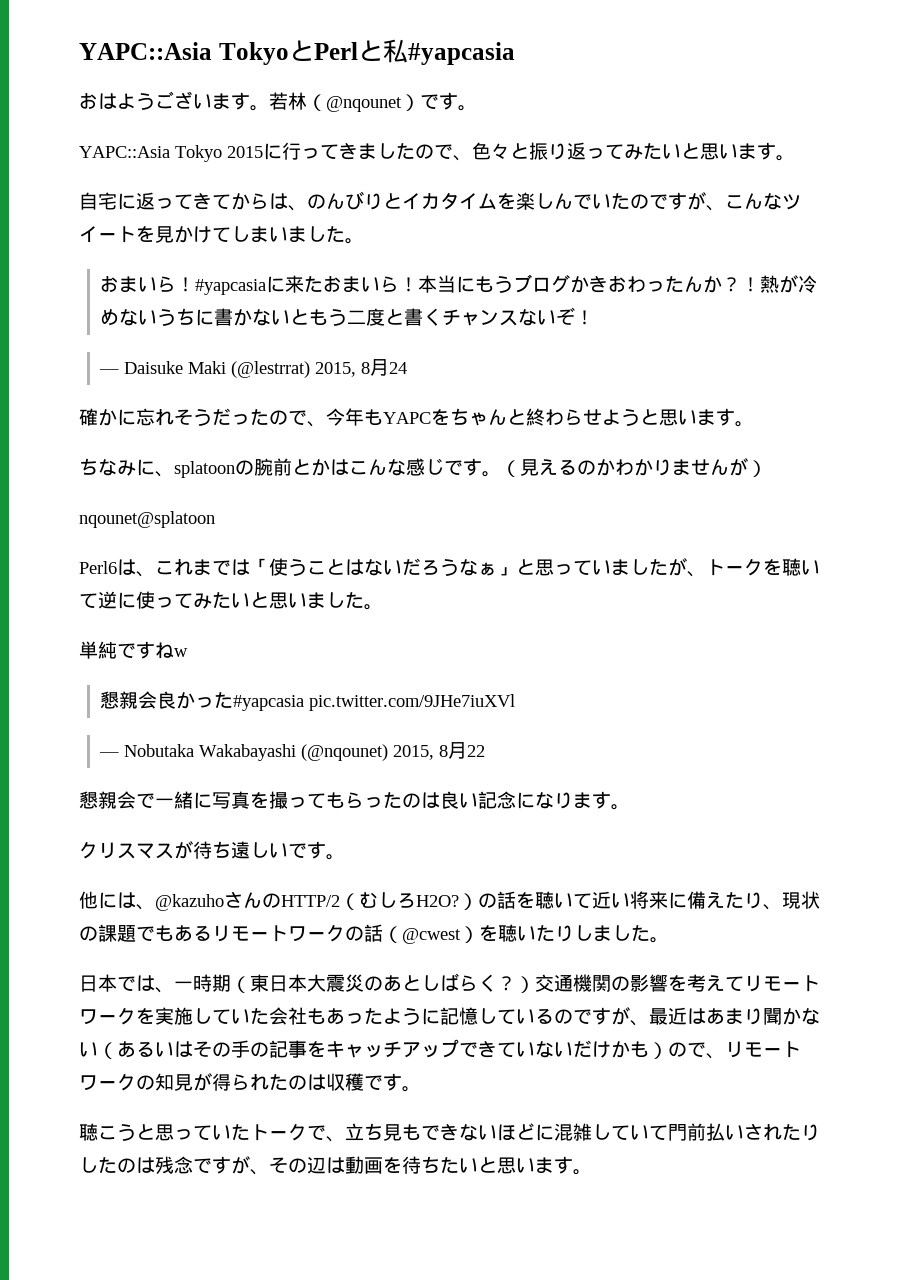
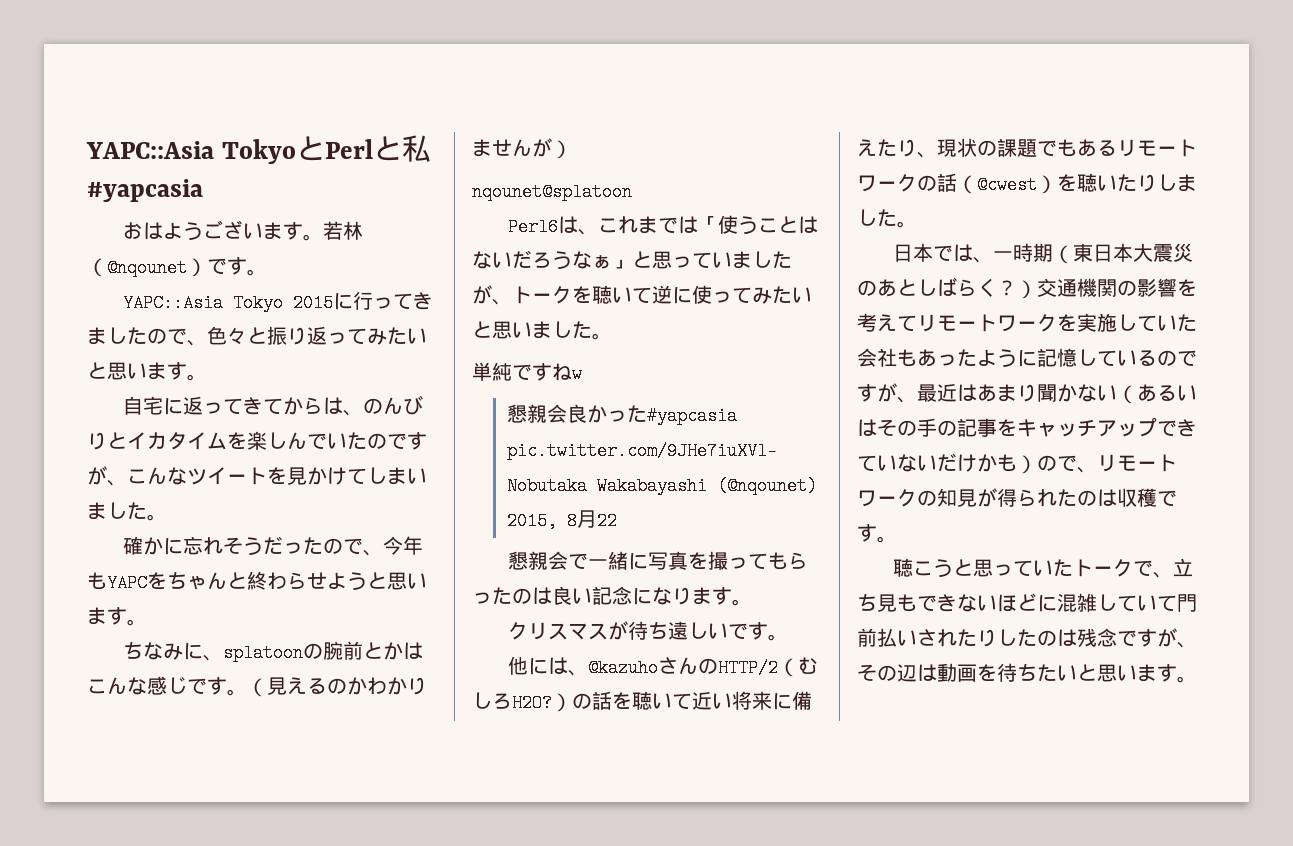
[100,274,818,295] [100,307,595,326] [99,359,408,378] // おまいら！#yapcasiaに来たおまいら！本当にもうブログかきおわったんか？！熱が冷めないうちに書かないともう二度と書くチャンスないぞ！ // — Daisuke Maki (@lestrrat) 2015, 8月24 -> (167, 517) none
[309,694,516,711] [99,752,120,757] pic.twitter.com/9JHe7iuXVl // — -> [506,442,778,460] pic.twitter.com/9JHe7iuXVl—

